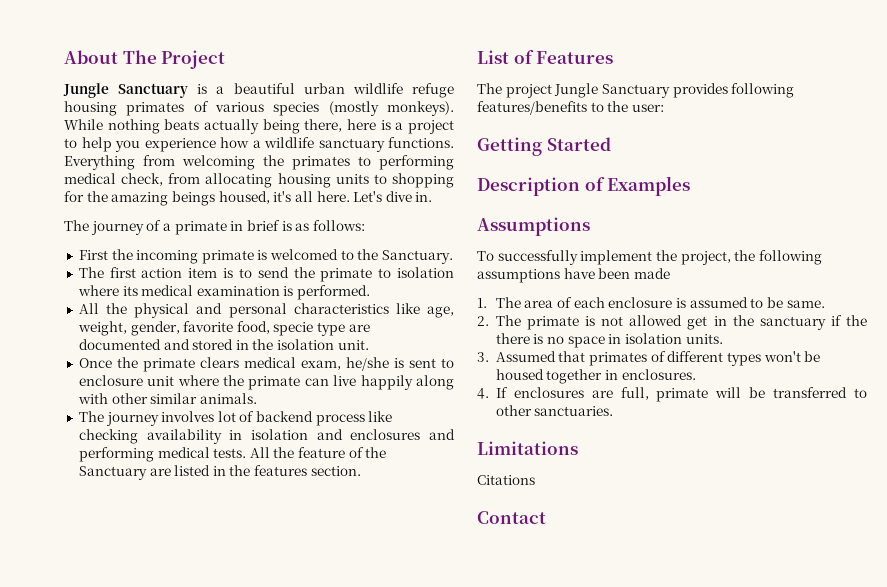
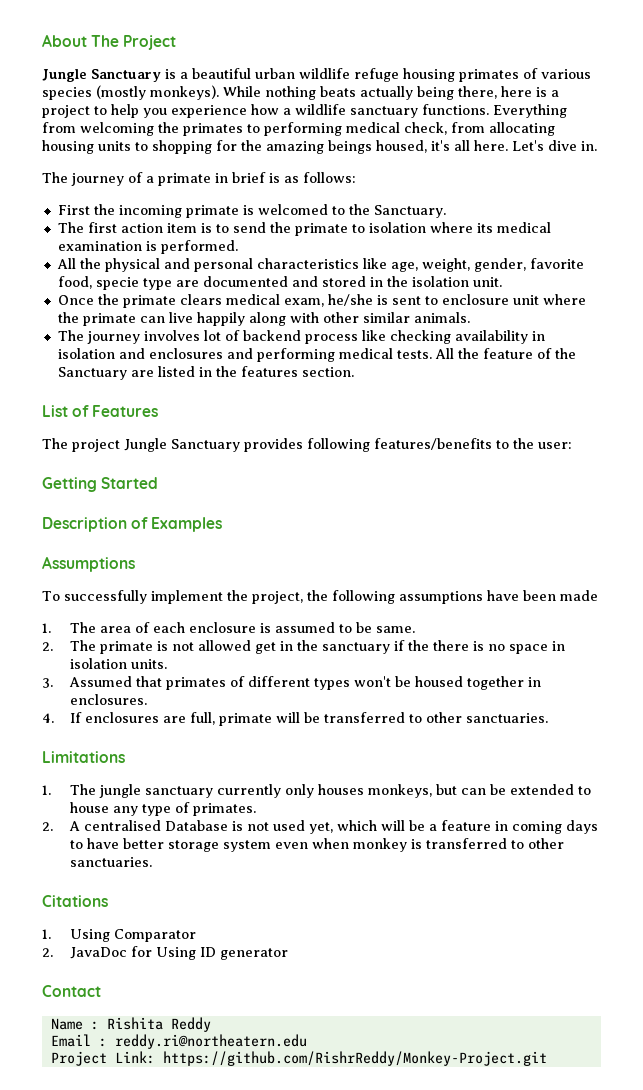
[477,475,535,485] [477,511,546,524] Citations // Contact -> [42,784,592,798] [70,802,257,816] [42,820,599,834] [70,838,565,852] [70,857,153,867] [42,895,108,907] [42,929,197,942] [42,946,289,960] [42,985,101,997] [50,1017,211,1032] [50,1034,307,1049] [50,1051,547,1066] 1. The jungle sanctuary currently only houses monkeys, but can be extended to house any type of primates. // 2. A centralised Database is not used yet, which will be a feature in coming days to have better storage system even when monkey is transferred to other sanctuaries. // Citations // 1. Using Comparator // 2. JavaDoc for Using ID generator // Contact // Name : Rishita Reddy // Email : reddy.ri@northeatern.edu // Project Link: https://github.com/RishrReddy/Monkey-Project.git

